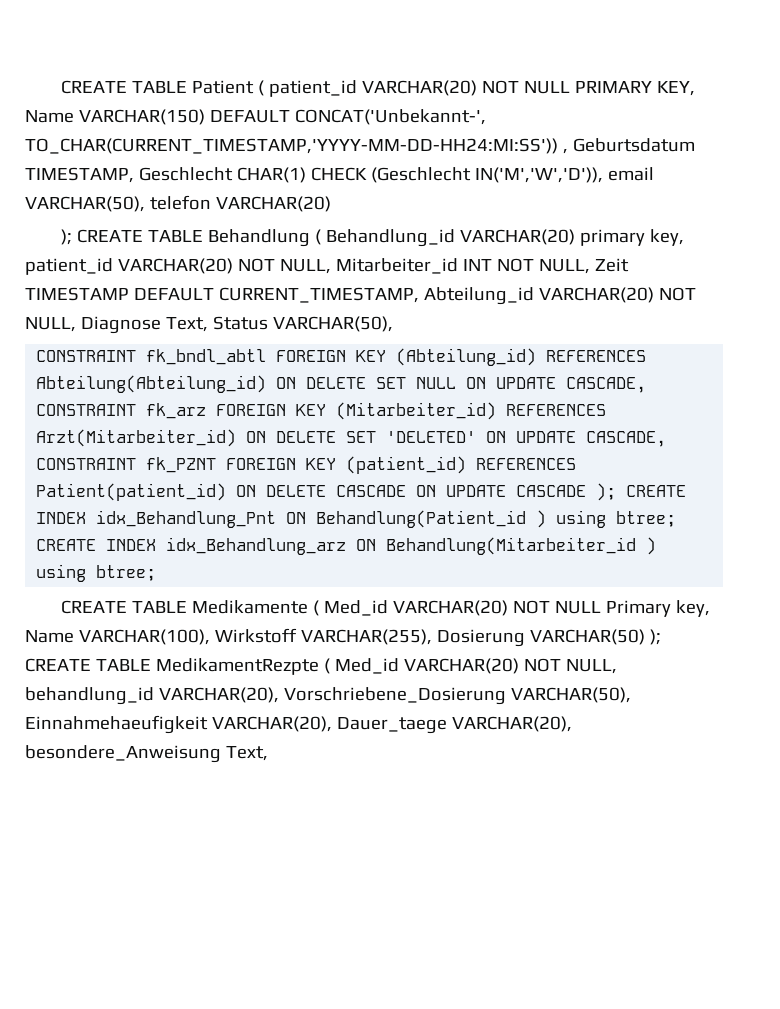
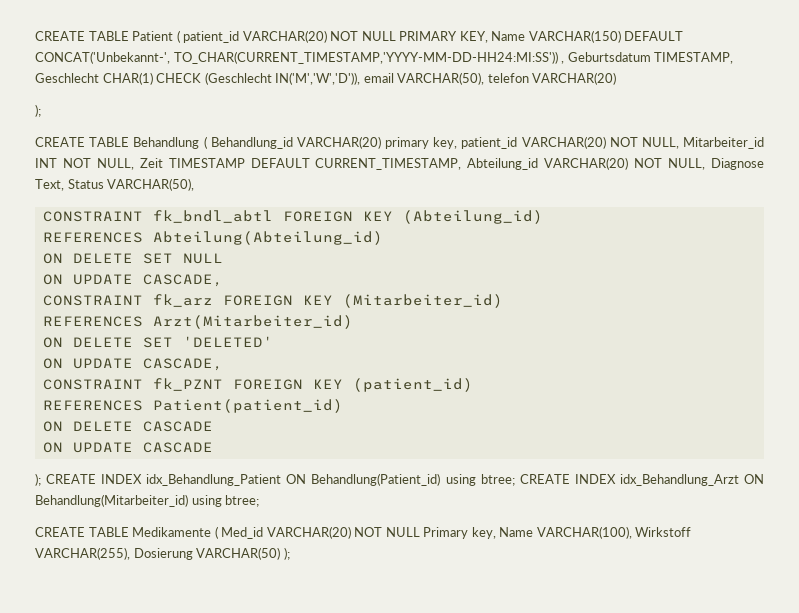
(72, 237) none -> (41, 110) //
(537, 357) none -> (543, 217) //
(267, 384) none -> (383, 238) //
(457, 383) none -> (223, 258) //
(497, 411) none -> (503, 301) //
(237, 438) none -> (353, 322) //
(477, 437) none -> (273, 341) //
(467, 465) none -> (473, 385) //
(227, 492) none -> (343, 406) //
(407, 491) none -> (213, 426) //
(587, 491) none -> (213, 447) //
[96,510,677,528] [36,537,657,555] idx_Behandlung_Pnt ON Behandlung(Patient_id ) using btree; CREATE INDEX idx_Behandlung_arz ON Behandlung(Mitarbeiter_id ) -> [146,473,764,486] [35,494,188,507] idx_Behandlung_Patient ON Behandlung(Patient_id) using btree; CREATE INDEX idx_Behandlung_Arzt ON Behandlung(Mitarbeiter_id)
[25,658,617,675] [25,687,631,705] [25,715,572,734] [25,745,268,763] CREATE TABLE MedikamentRezpte ( Med_id VARCHAR(20) NOT NULL, behandlung_id VARCHAR(20), Vorschriebene_Dosierung VARCHAR(50), Einnahmehaeufigkeit VARCHAR(20), Dauer_taege VARCHAR(20), besondere_Anweisung Text, -> (290, 553) none

